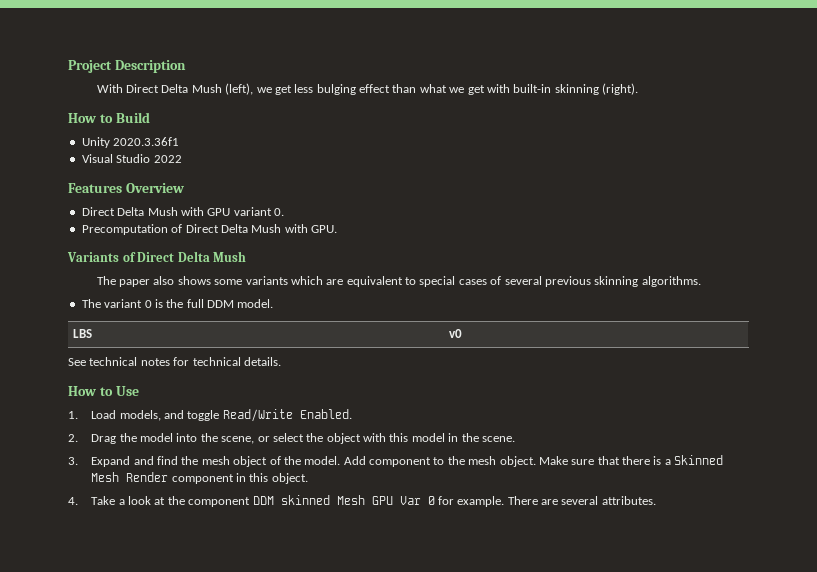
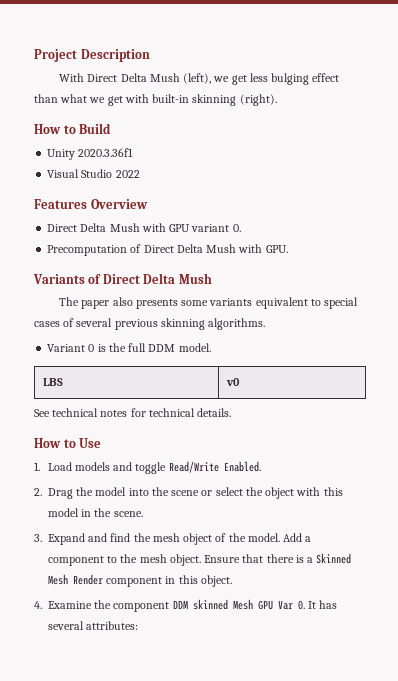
[177,276,211,285] shows -> [135,299,178,309] presents
[290,276,344,285] which are -> (253, 302) none
[81,299,143,308] The variant -> [47,344,86,352] Variant
[119,410,161,421] models, -> [74,462,110,471] models
[221,436,255,444] scene, -> [171,490,200,496] scene
(366, 460) none -> [305,536,312,542] a
[538,456,595,465] Make sure -> [204,555,241,563] Ensure
[91,496,166,505] Take a look at -> [48,601,92,609] Examine
[427,496,656,507] 0 for example. There are several attributes. -> [297,600,338,610] [48,621,139,630] 0. It has several attributes:

